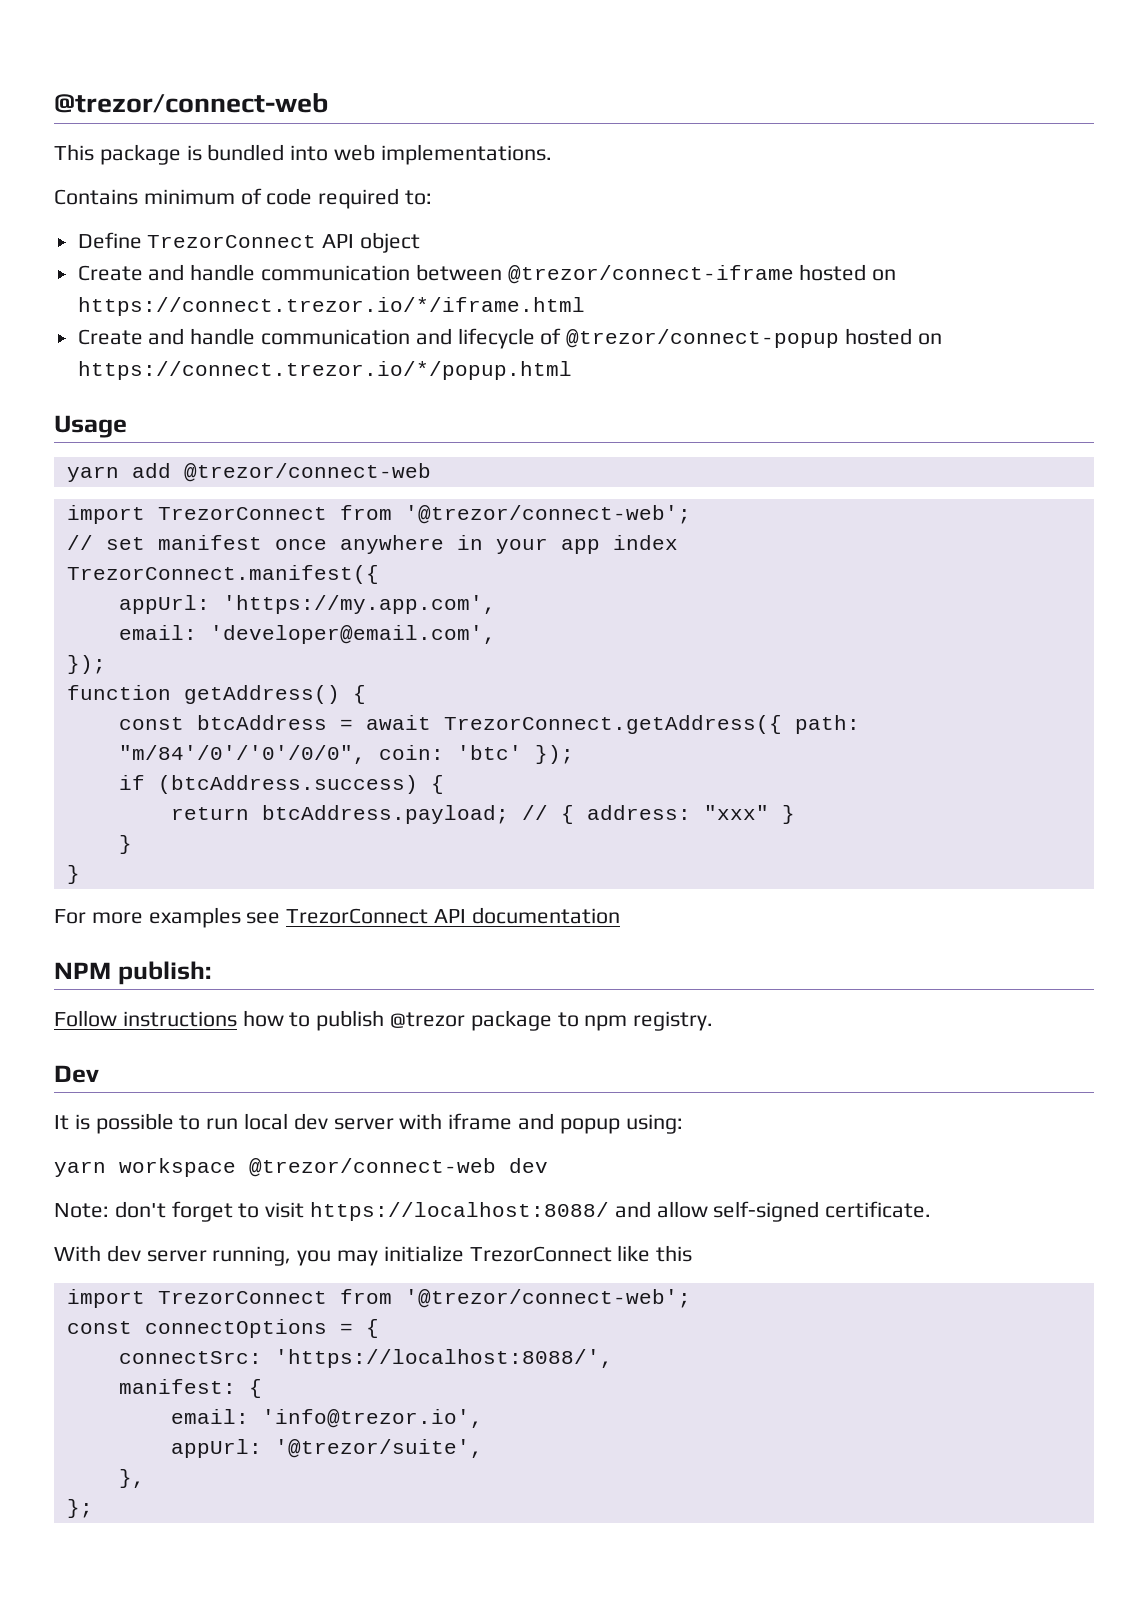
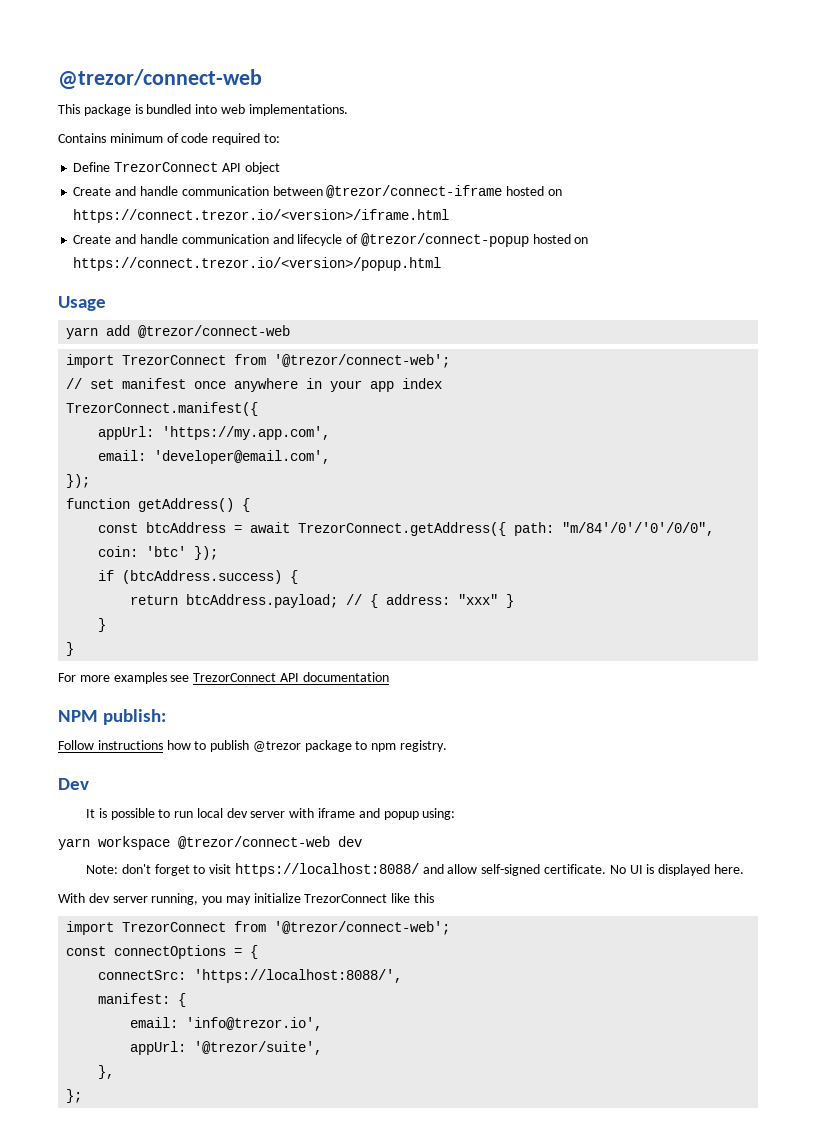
[77,297,585,316] https://connect.trezor.io/*/iframe.html -> [73,209,450,223] https://connect.trezor.io/<version>/iframe.html
[77,361,572,380] https://connect.trezor.io/*/popup.html -> [73,257,442,271] https://connect.trezor.io/<version>/popup.html
(932, 1209) none -> [609,864,744,876] No UI is displayed here.

